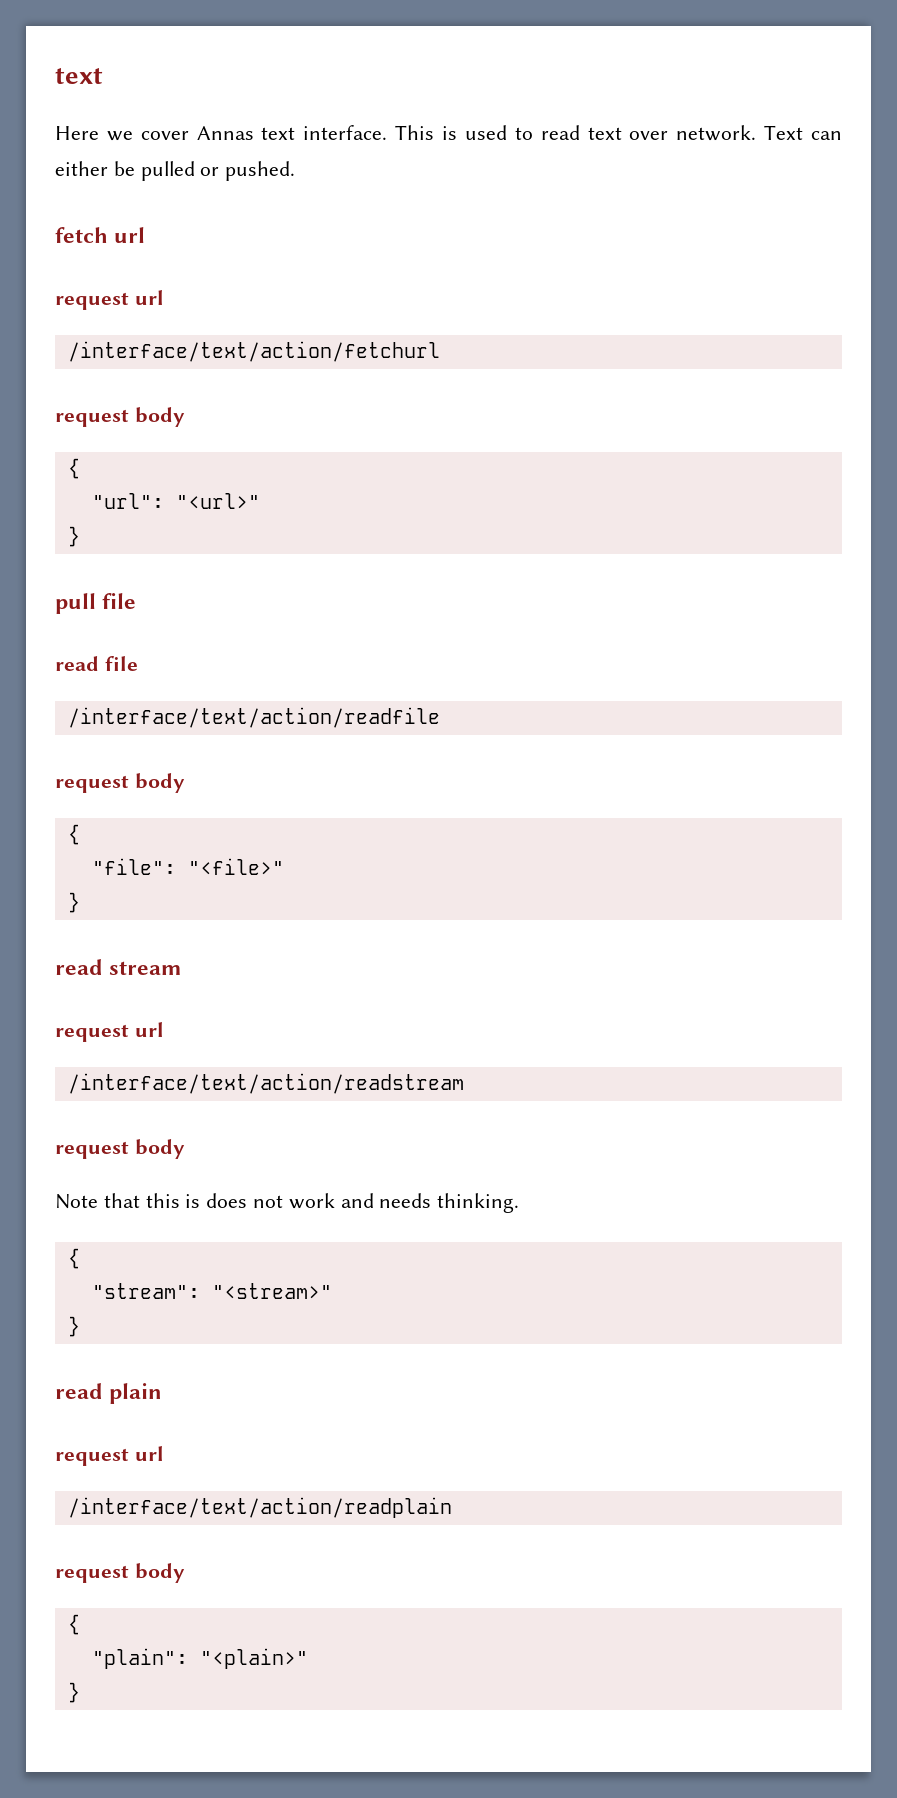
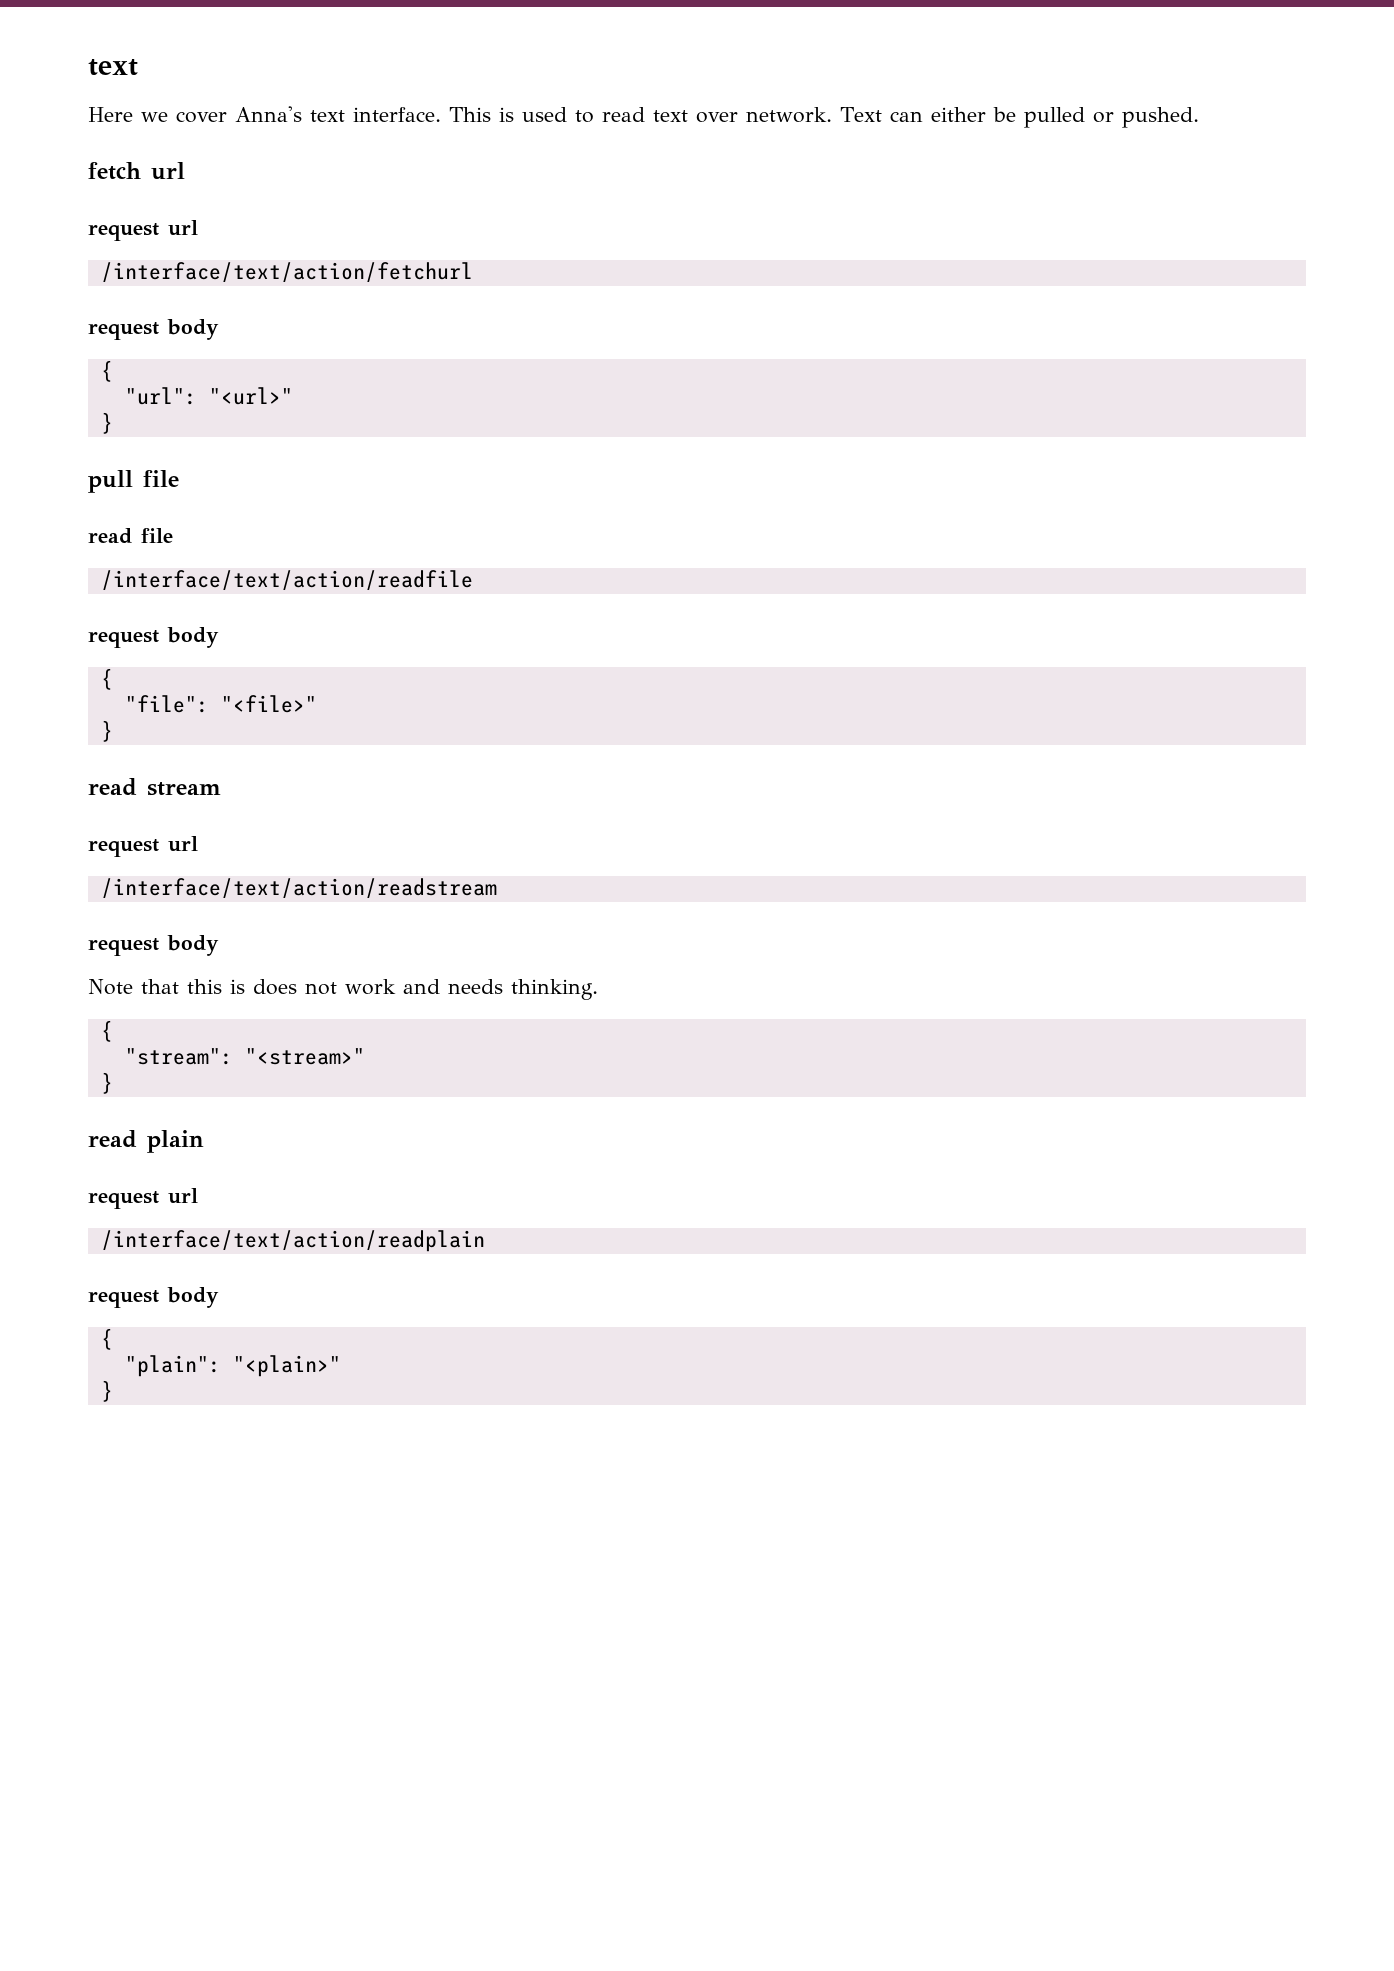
[196,126,254,140] Annas -> [235,106,302,122] Anna's

